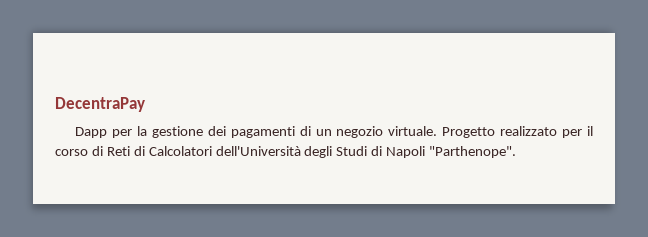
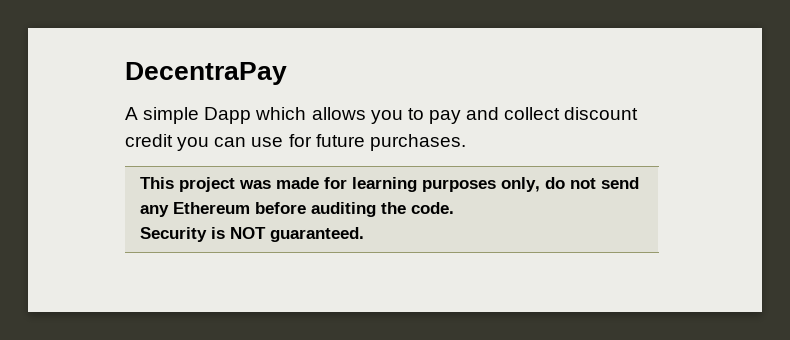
[75,126,594,138] [55,146,517,158] Dapp per la gestione dei pagamenti di un negozio virtuale. Progetto realizzato per il corso di Reti di Calcolatori dell'Università degli Studi di Napoli "Parthenope". -> [125,107,639,124] [125,134,466,151] [140,177,640,192] [140,202,455,217] [140,227,365,242] A simple Dapp which allows you to pay and collect discount credit you can use for future purchases. // This project was made for learning purposes only, do not send any Ethereum before auditing the code. // Security is NOT guaranteed.

